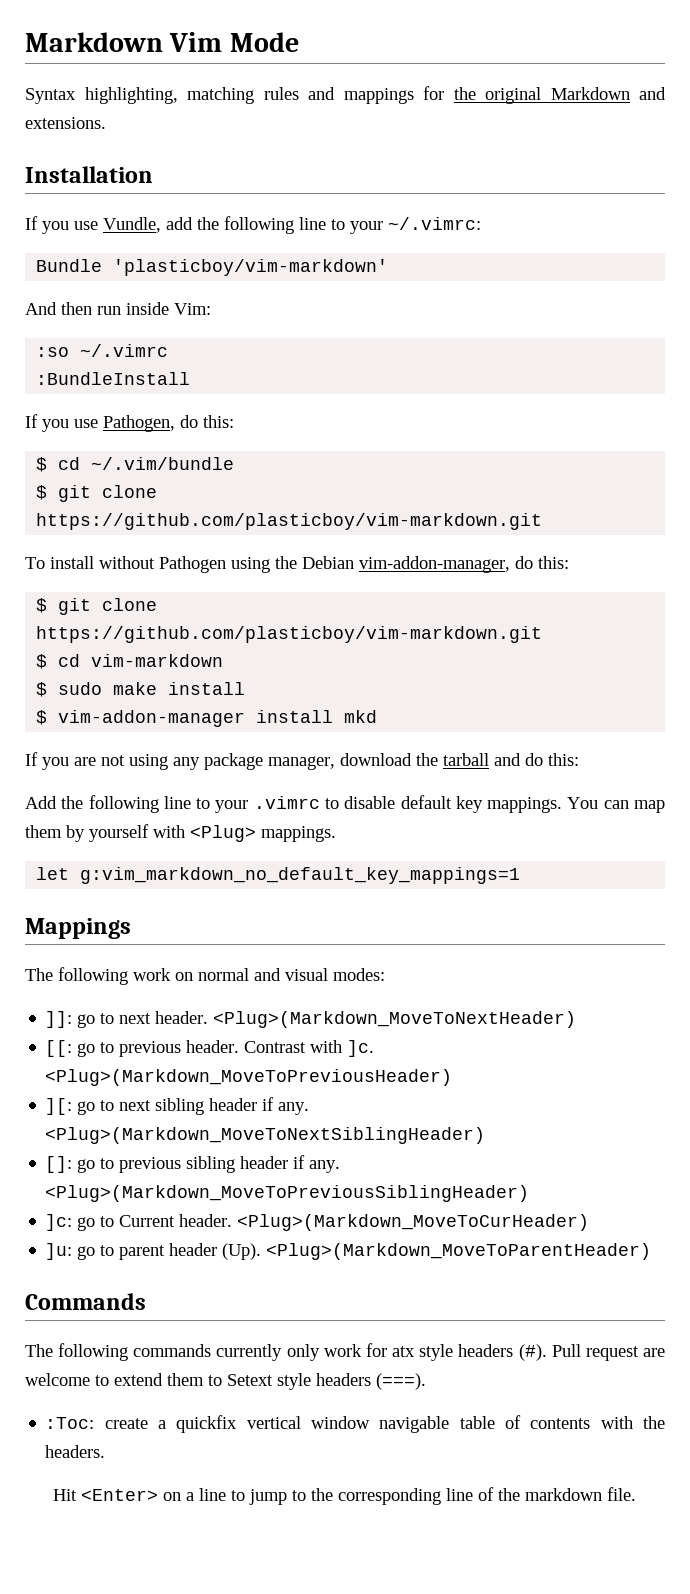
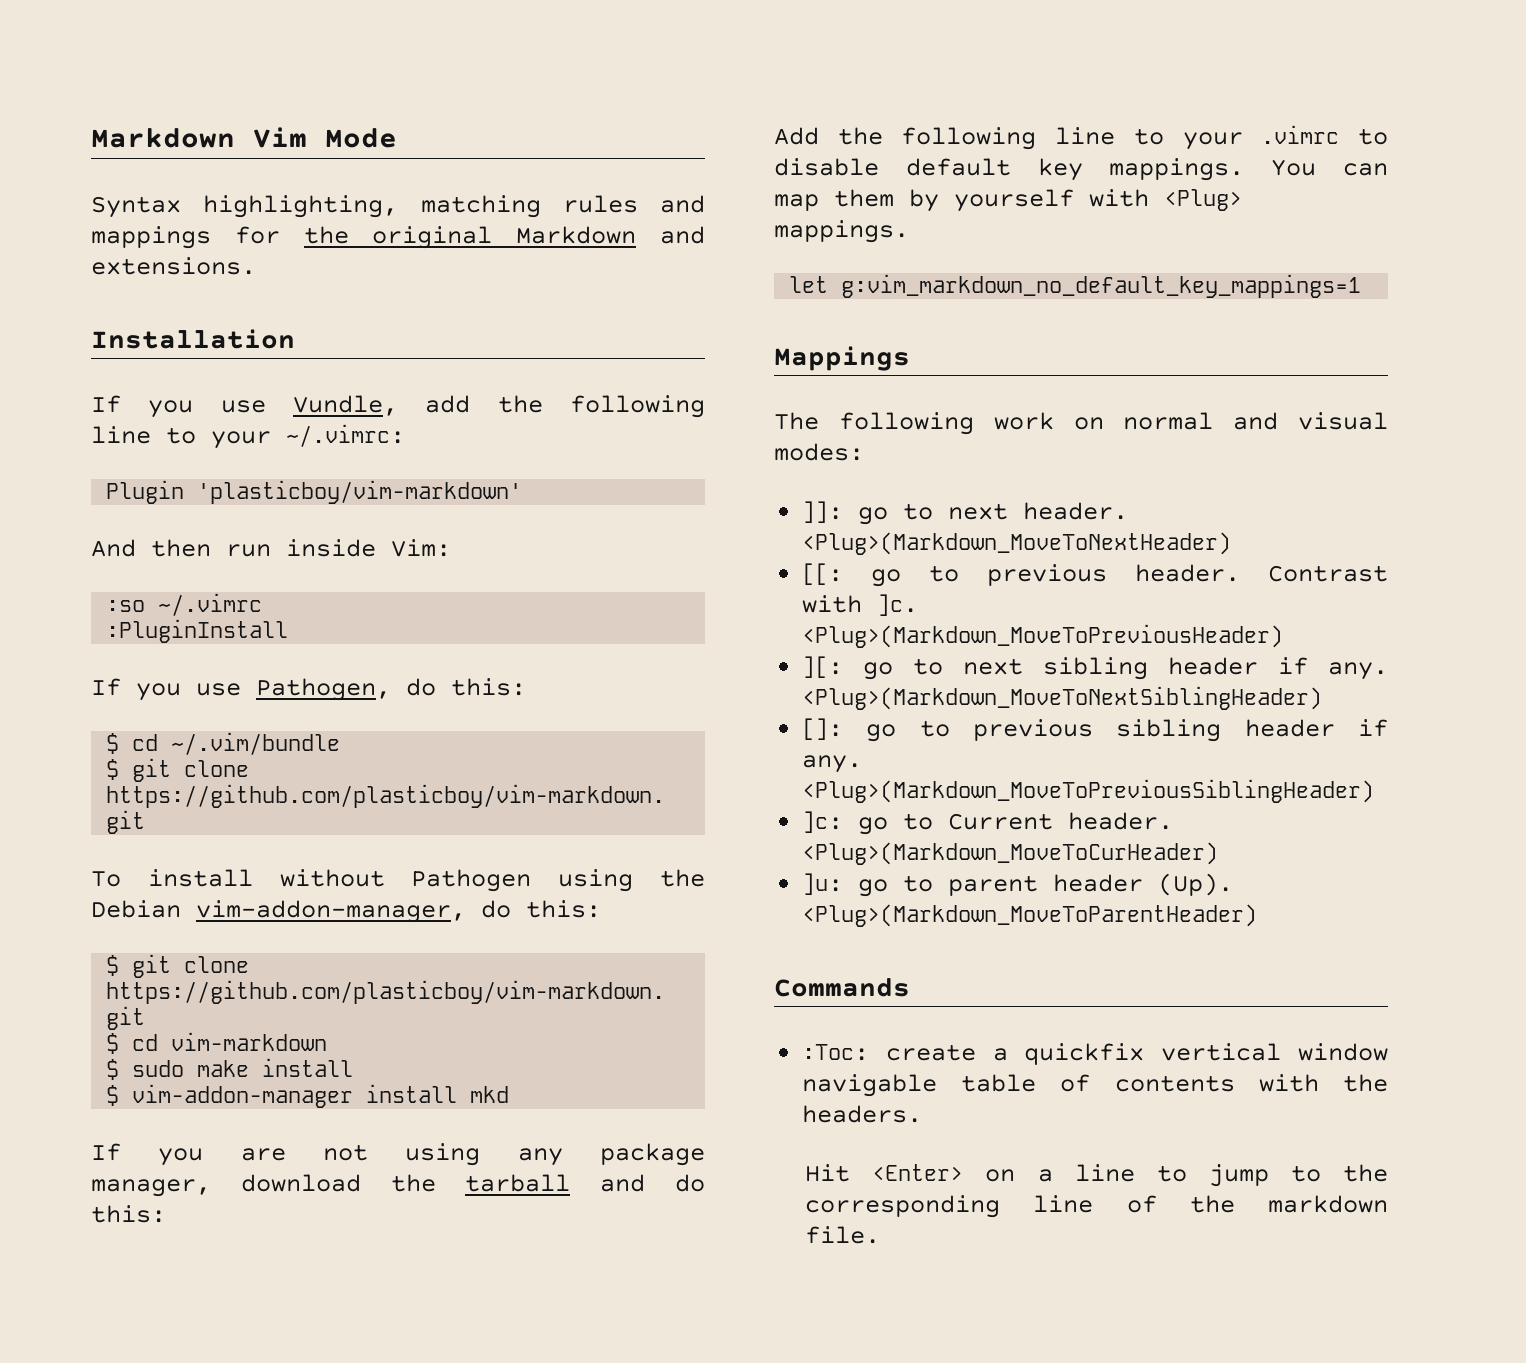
[36,259,103,272] Bundle -> [106,480,185,504] Plugin
[36,372,191,385] :BundleInstall -> [106,619,289,643] :PluginInstall
[25,1343,665,1361] [25,1373,426,1390] // The following commands currently only work for atx style headers (#). Pull request are welcome to extend them to Setext style headers (===). -> (910, 987) none

